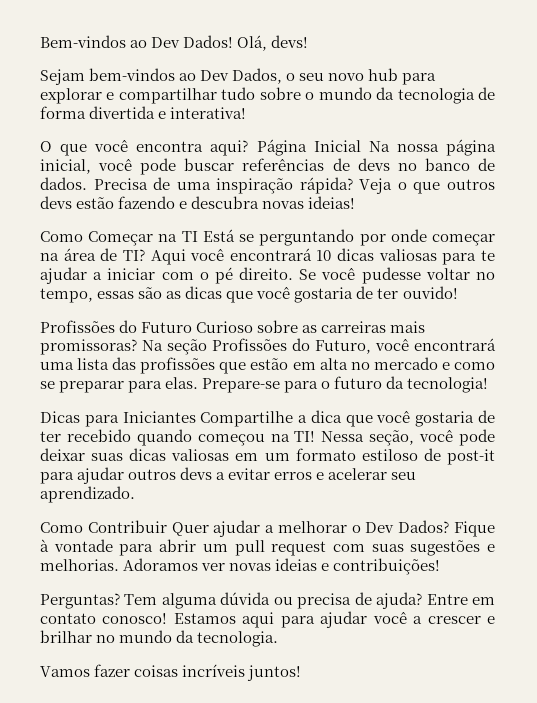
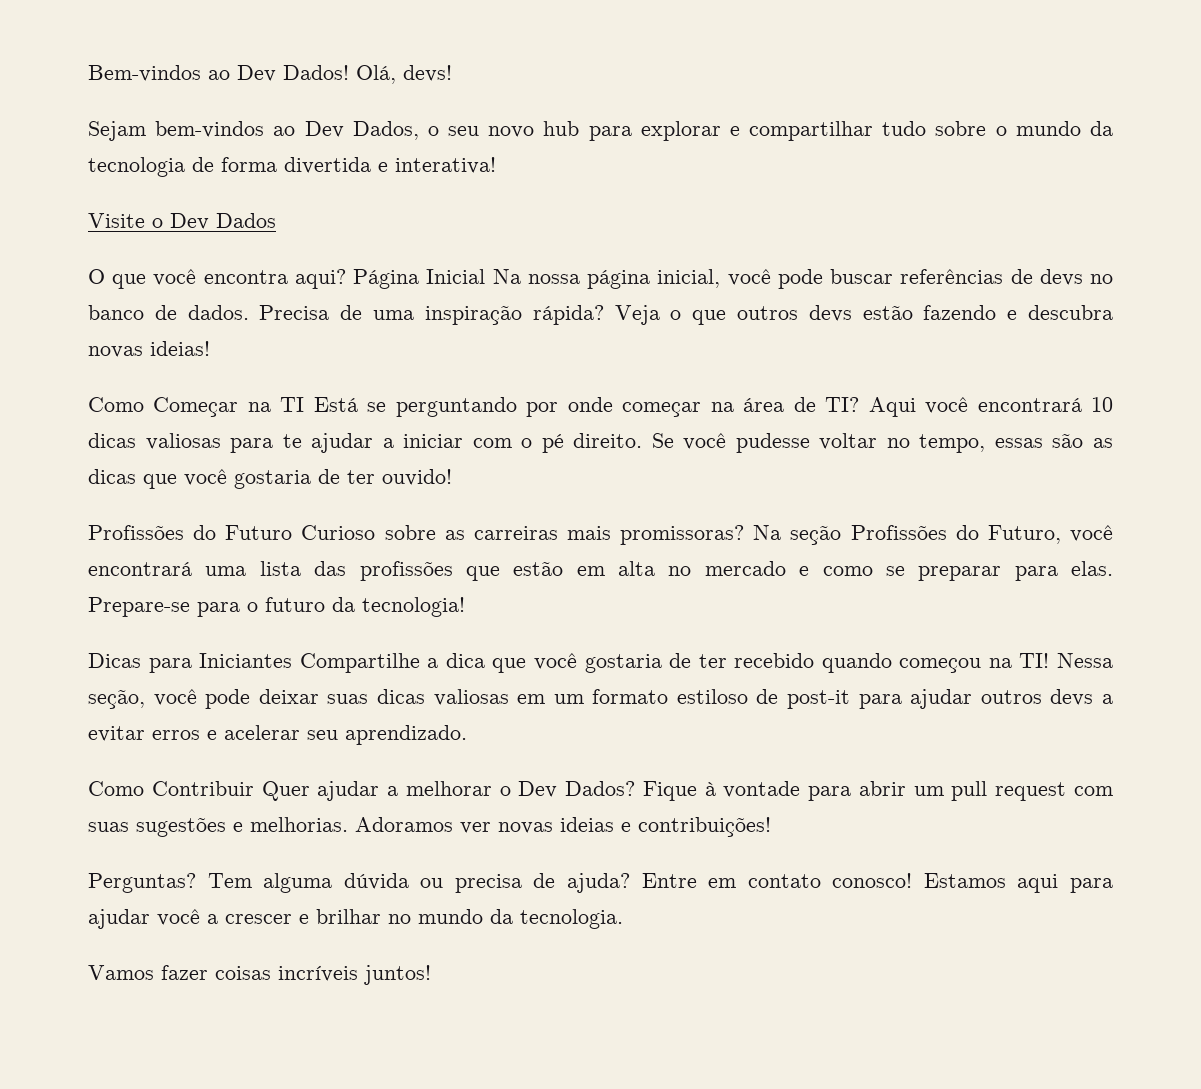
(247, 113) none -> [88,213,276,230] // Visite o Dev Dados

